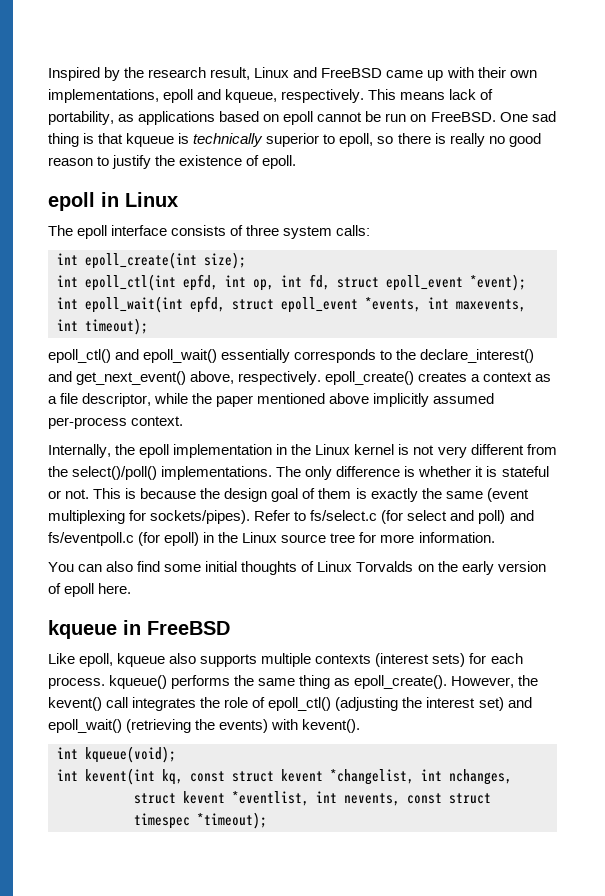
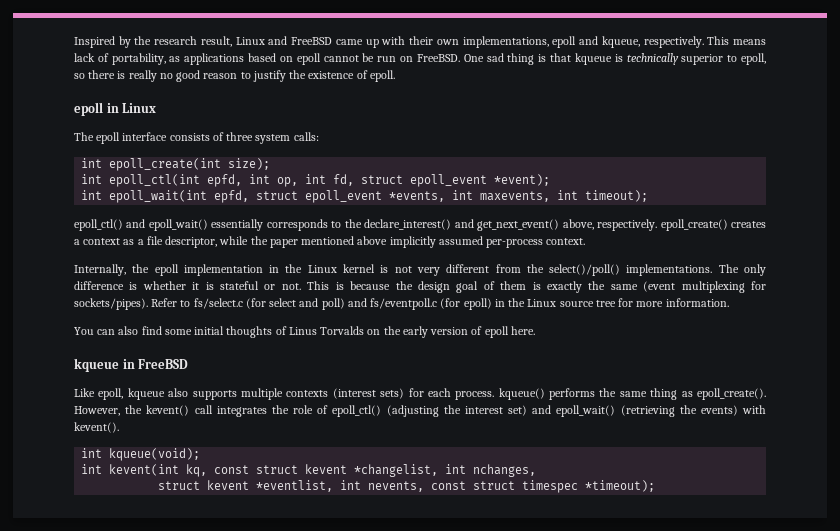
[317,561,353,572] Linux -> [288,327,317,335] Linus

